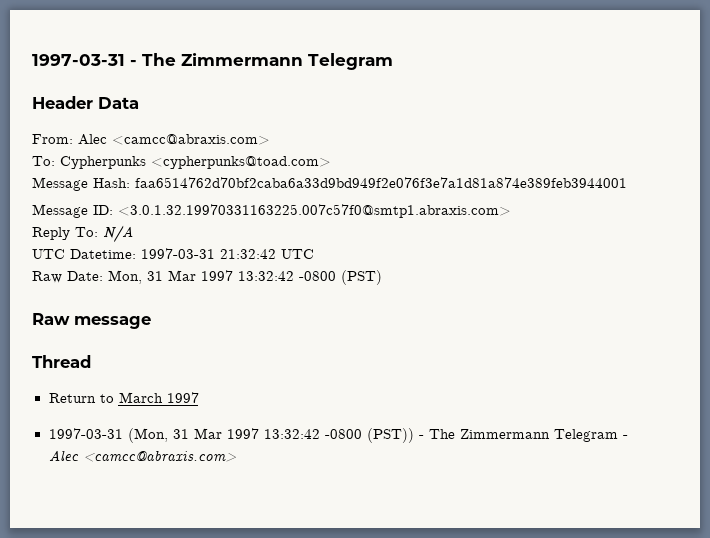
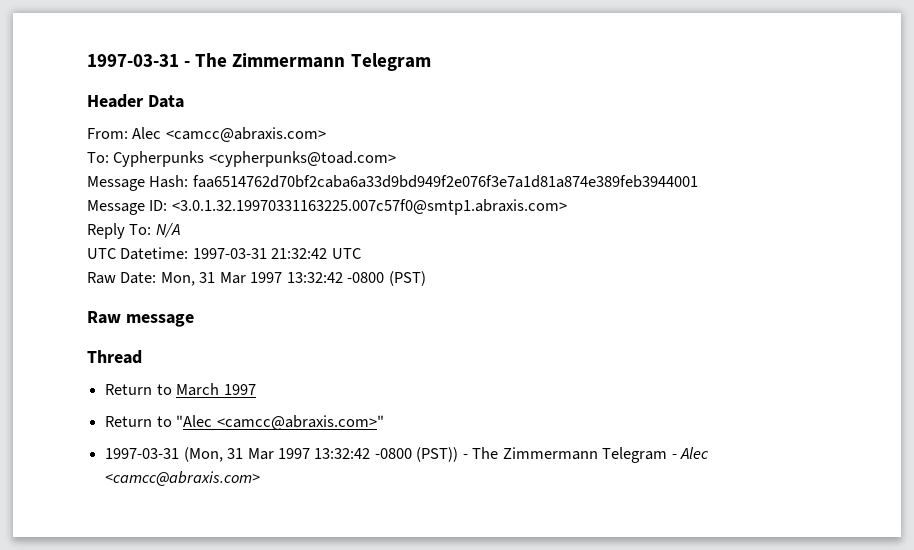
(199, 397) none -> [105,415,384,430] // Return to "Alec <camcc@abraxis.com>"

